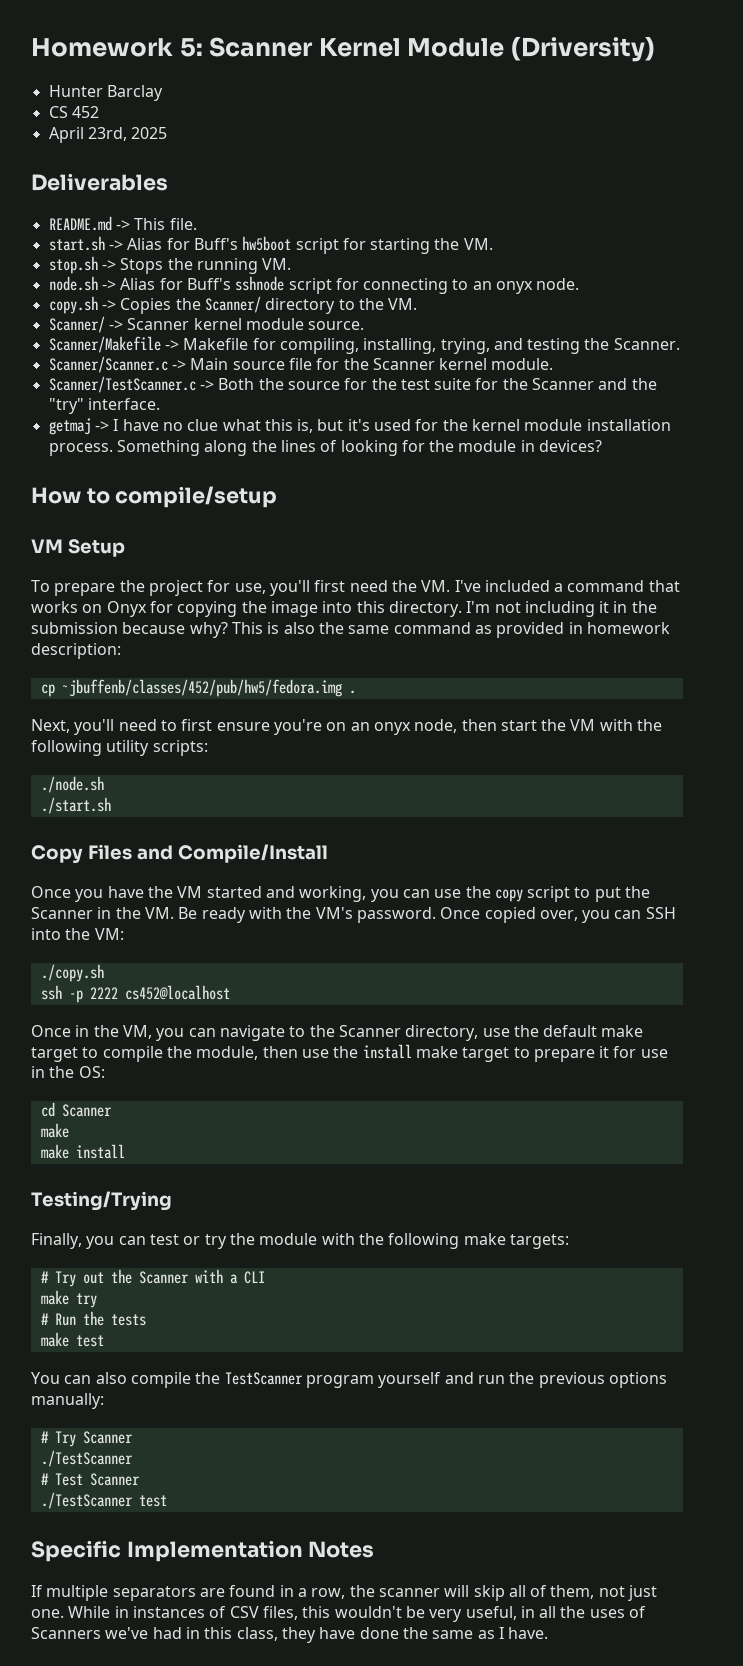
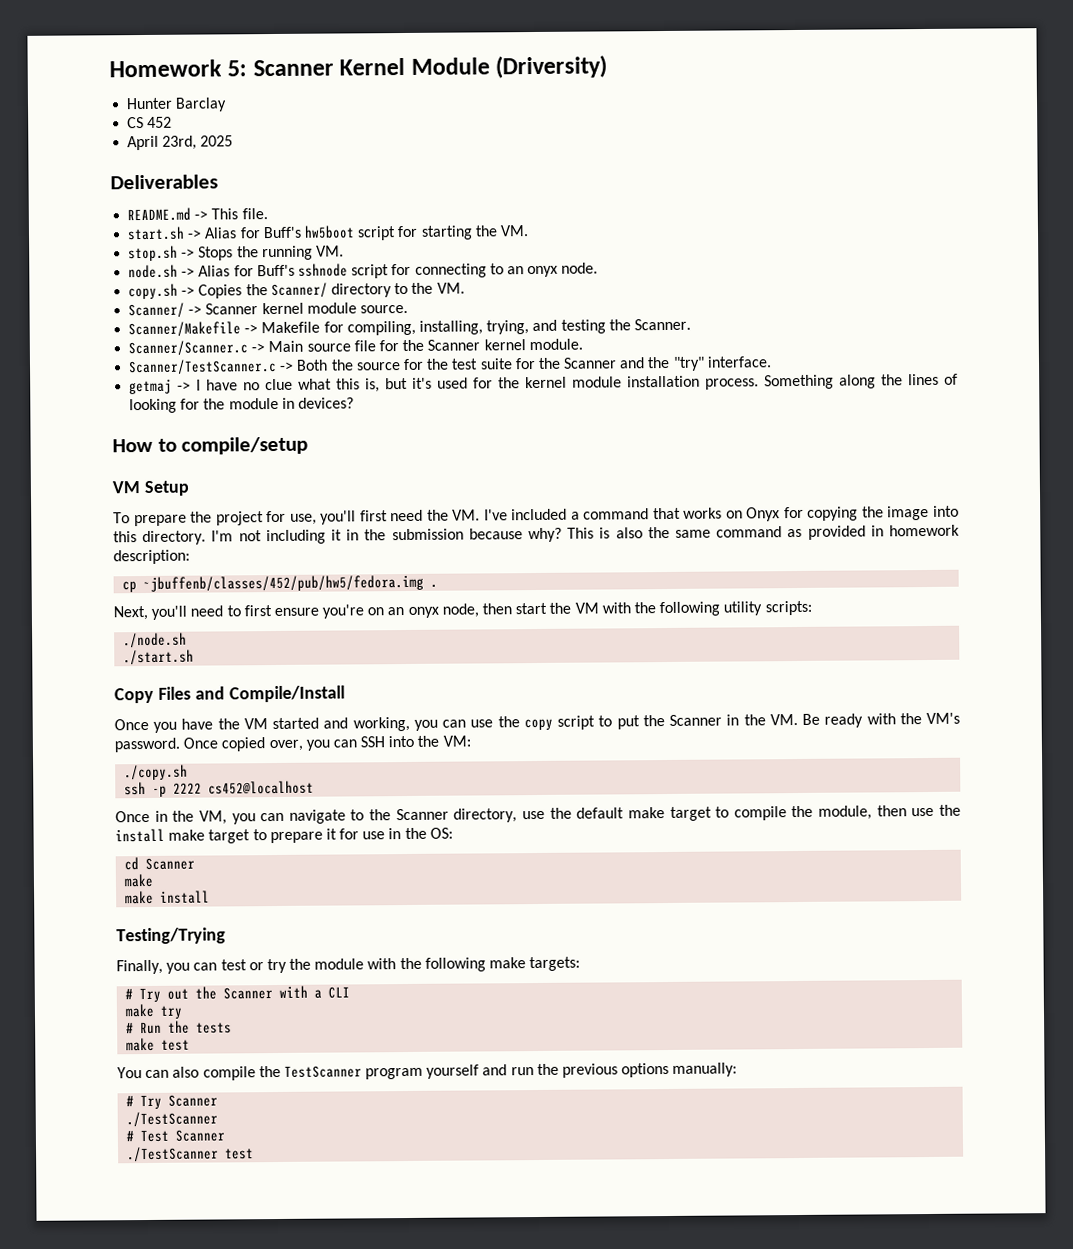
[31,1540,375,1562] [31,1585,658,1601] [31,1606,647,1622] [31,1627,549,1643] // Specific Implementation Notes // If multiple separators are found in a row, the scanner will skip all of them, not just one. While in instances of CSV files, this wouldn't be very useful, in all the uses of Scanners we've had in this class, they have done the same as I have. -> (255, 1154) none

